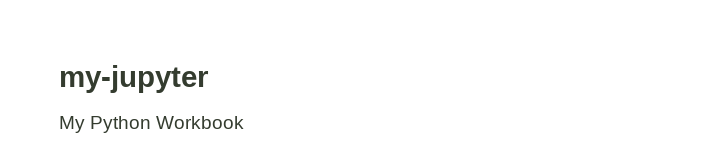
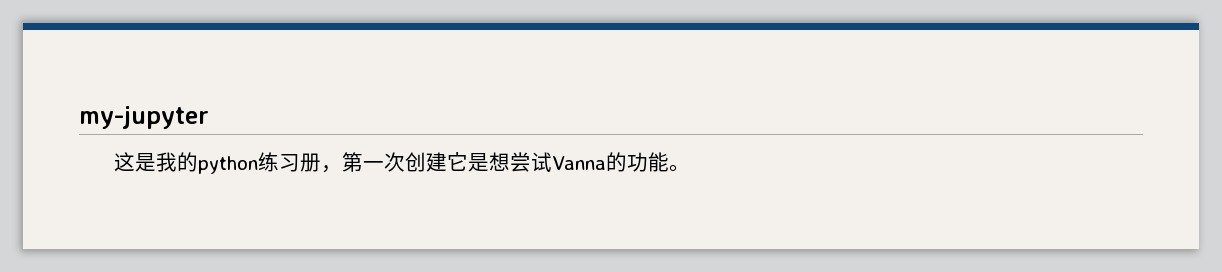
[59,116,245,133] My Python Workbook -> [114,152,691,174] 这是我的python练习册，第一次创建它是想尝试Vanna的功能。

